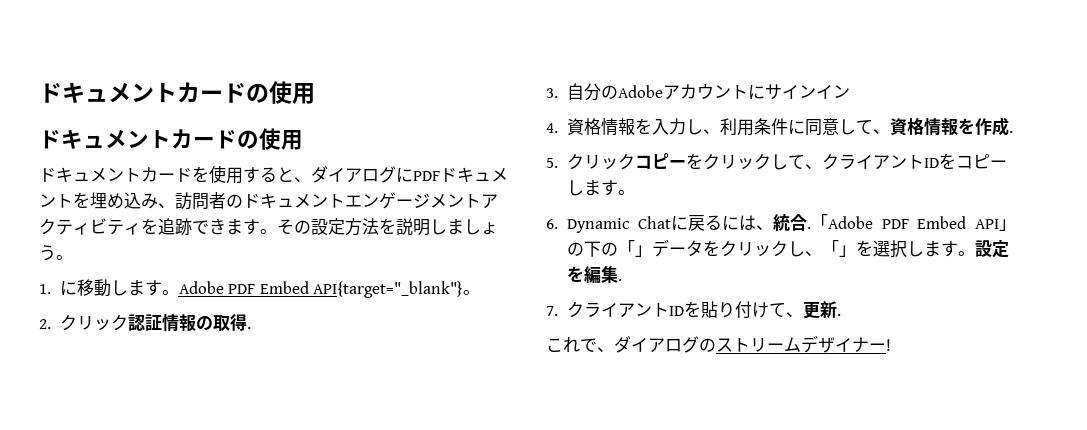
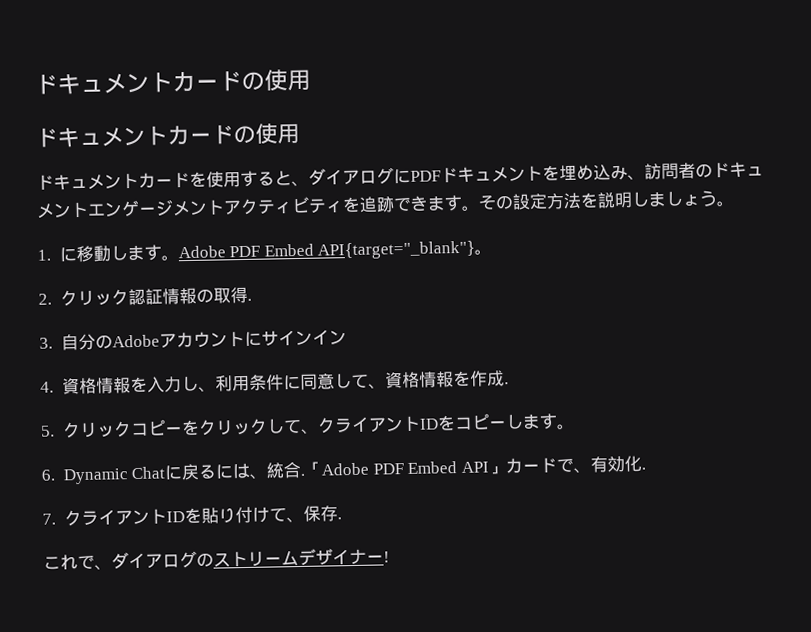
[566,239,1009,258] [566,266,618,283] の下の「」データをクリックし、「」を選択します。設定を編集 -> [504,455,642,474] カードで、有効化
[802,301,837,319] 更新 -> [302,505,338,522] 保存

